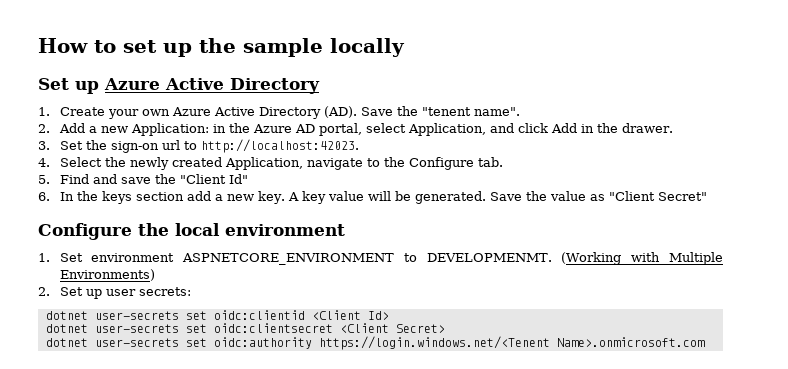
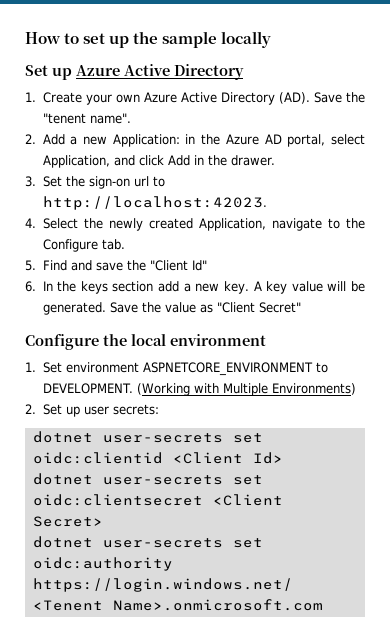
[426,253,552,262] DEVELOPMENMT. -> [42,383,134,394] DEVELOPMENT.

